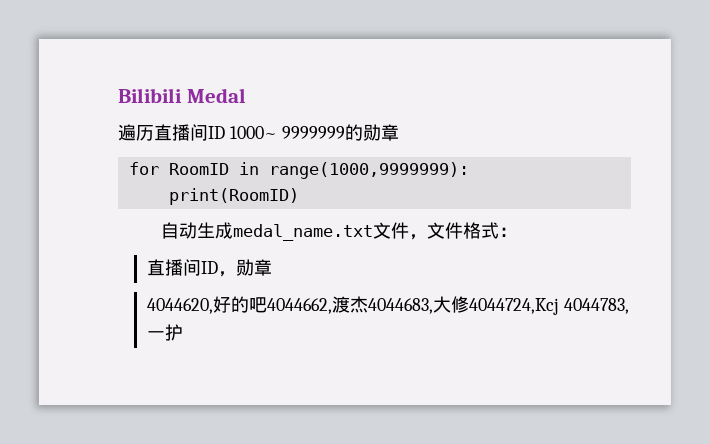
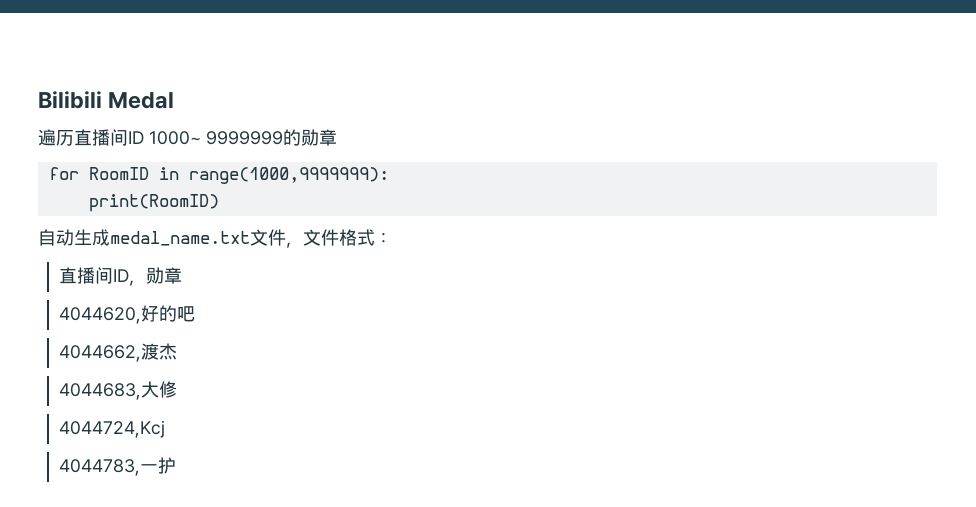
(268, 305) none -> (196, 314) //
(369, 304) none -> (178, 351) //
(470, 304) none -> (178, 389) //
(560, 306) none -> (166, 429) //

